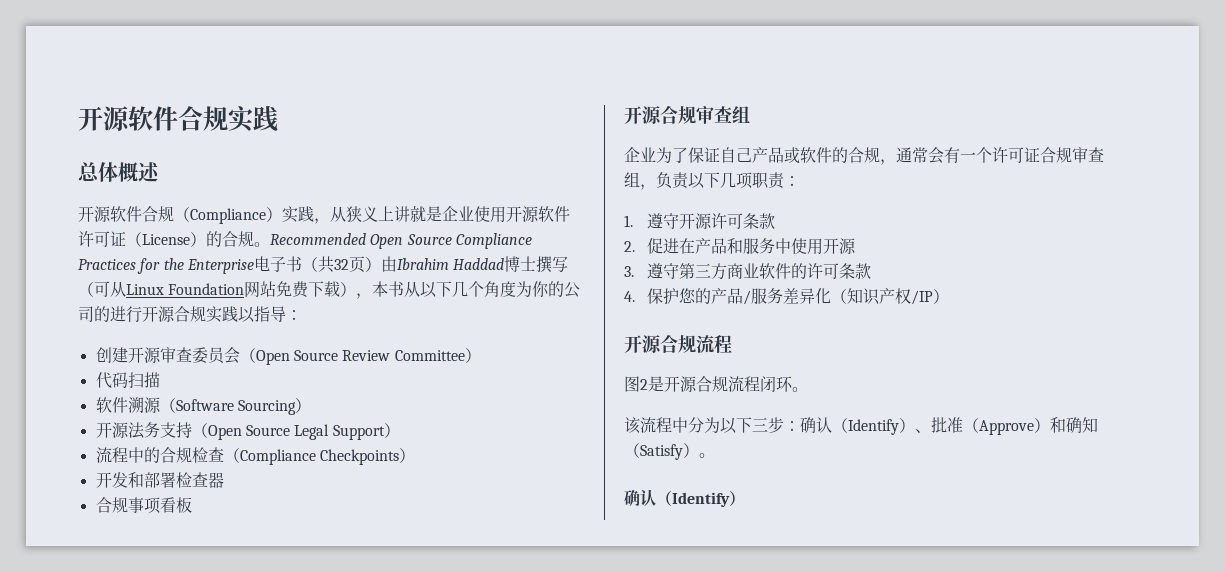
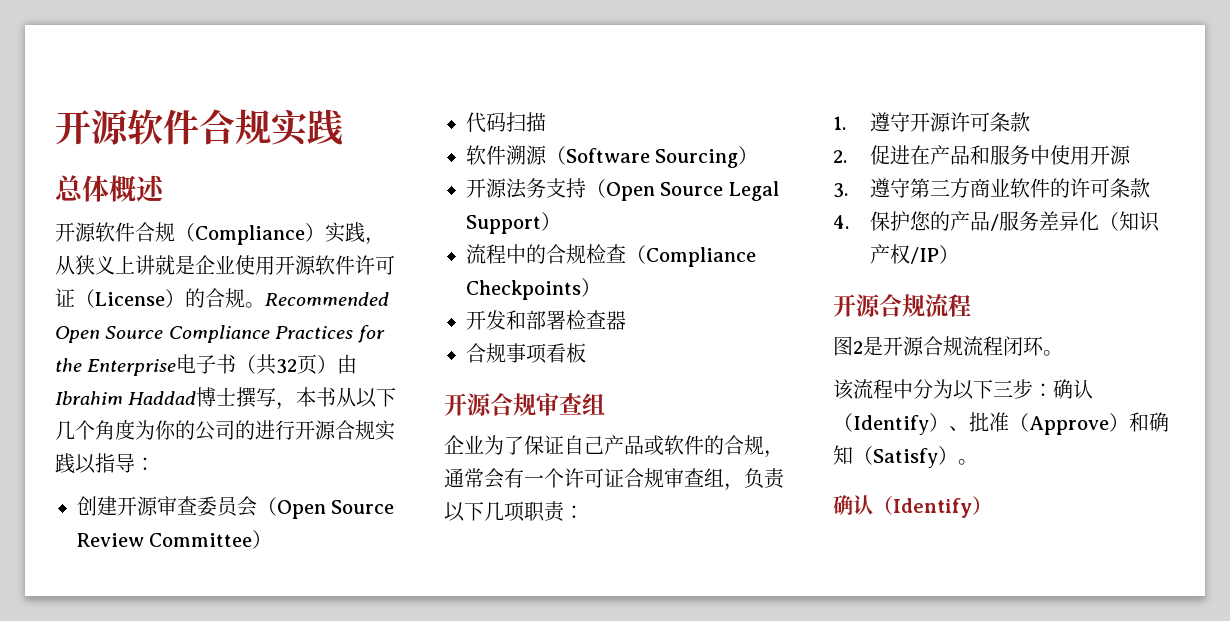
[78,281,357,298] （可从Linux Foundation网站免费下载） -> (277, 397) none

